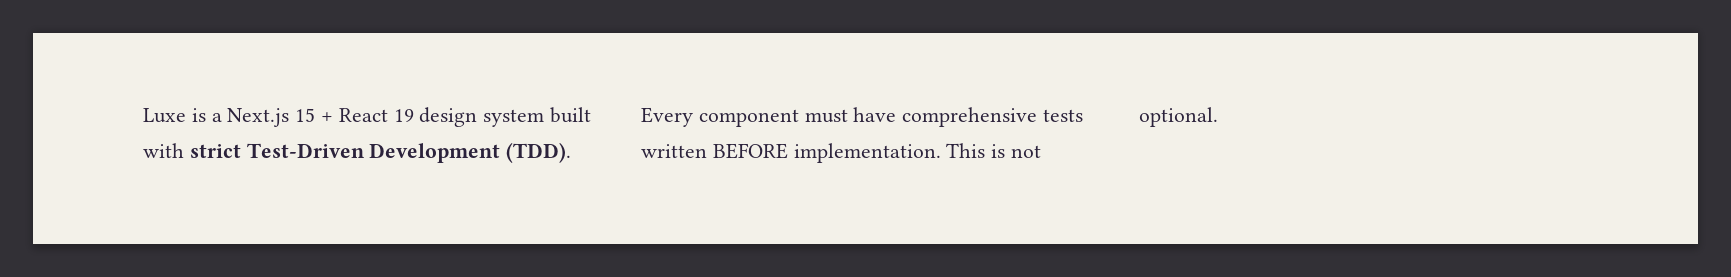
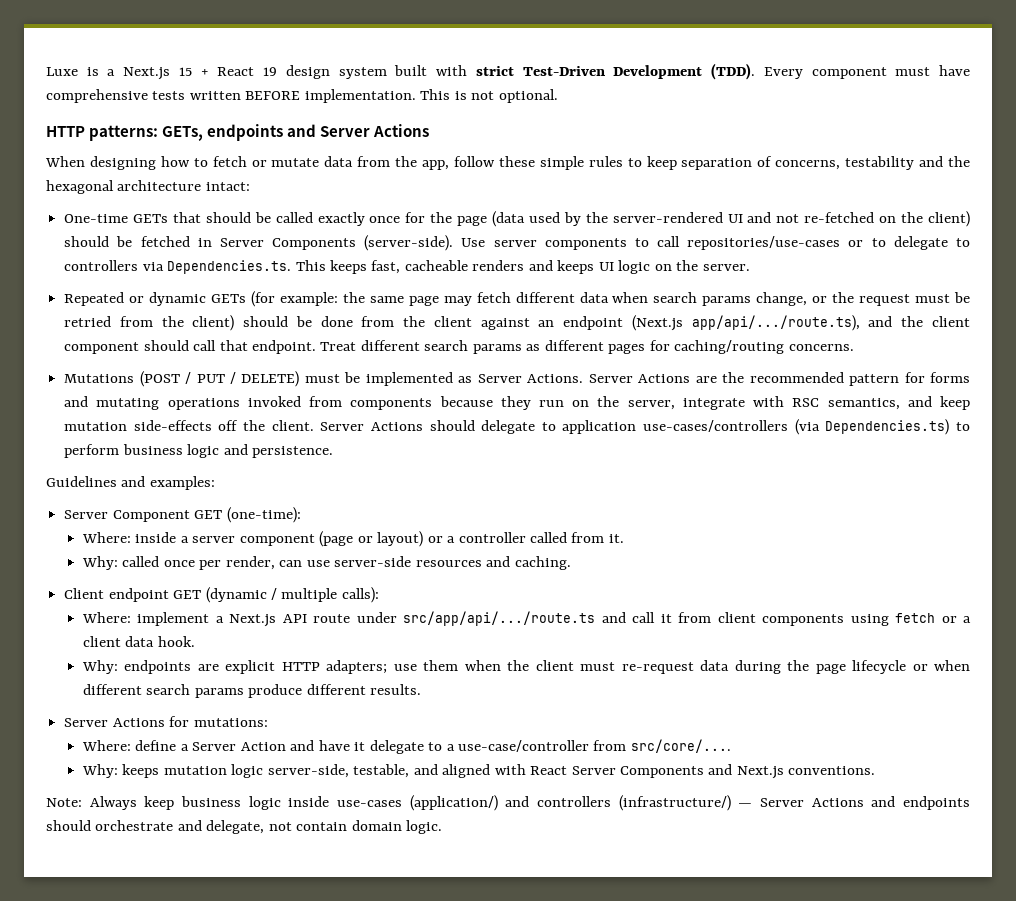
(1218, 117) none -> [46,124,430,141] [45,156,970,170] [46,180,250,194] [64,211,970,227] [64,235,971,251] [64,260,750,274] [64,291,970,307] [64,315,970,331] [64,340,854,354] [64,371,971,387] [64,396,971,410] [64,419,971,435] [64,444,333,458] [46,476,215,490] [64,507,301,523] [81,531,624,547] [81,556,571,570] [64,587,379,603] [81,611,972,627] [82,636,195,647] [81,660,971,674] [82,684,422,698] [64,716,268,727] [81,739,731,754] [81,764,876,779] [46,795,970,811] [46,820,443,834] // HTTP patterns: GETs, endpoints and Server Actions // When designing how to fetch or mutate data from the app, follow these simple rules to keep separation of concerns, testability and the hexagonal architecture intact: // One-time GETs that should be called exactly once for the page (data used by the server-rendered UI and not re-fetched on the client) should be fetched in Server Components (server-side). Use server components to call repositories/use-cases or to delegate to controllers via Dependencies.ts. This keeps fast, cacheable renders and keeps UI logic on the server. // Repeated or dynamic GETs (for example: the same page may fetch different data when search params change, or the request must be retried from the client) should be done from the client against an endpoint (Next.js app/api/.../route.ts), and the client component should call that endpoint. Treat different search params as different pages for caching/routing concerns. // Mutations (POST / PUT / DELETE) must be implemented as Server Actions. Server Actions are the recommended pattern for forms and mutating operations invoked from components because they run on the server, integrate with RSC semantics, and keep mutation side-effects off the client. Server Actions should delegate to application use-cases/controllers (via Dependencies.ts) to perform business logic and persistence. // Guidelines and examples: // Server Component GET (one-time): // Where: inside a server component (page or layout) or a controller called from it. // Why: called once per render, can use server-side resources and caching. // Client endpoint GET (dynamic / multiple calls): // Where: implement a Next.js API route under src/app/api/.../route.ts and call it from client components using fetch or a client data hook. // Why: endpoints are explicit HTTP adapters; use them when the client must re-request data during the page lifecycle or when different search params produce different results. // Server Actions for mutations: // Where: define a Server Action and have it delegate to a use-case/controller from src/core/.... // Why: keeps mutation logic server-side, testable, and aligned with React Server Components and Next.js conventions. // Note: Always keep business logic inside use-cases (application/) and controllers (infrastructure/) — Server Actions and endpoints should orchestrate and delegate, not contain domain logic.

